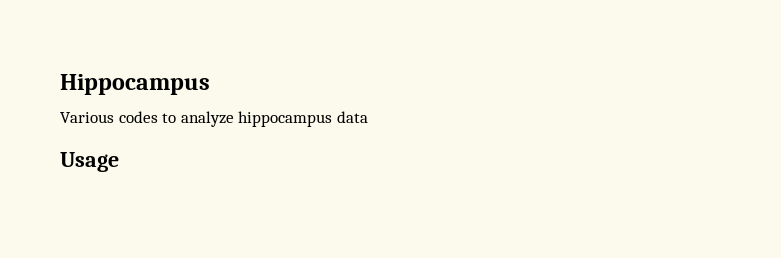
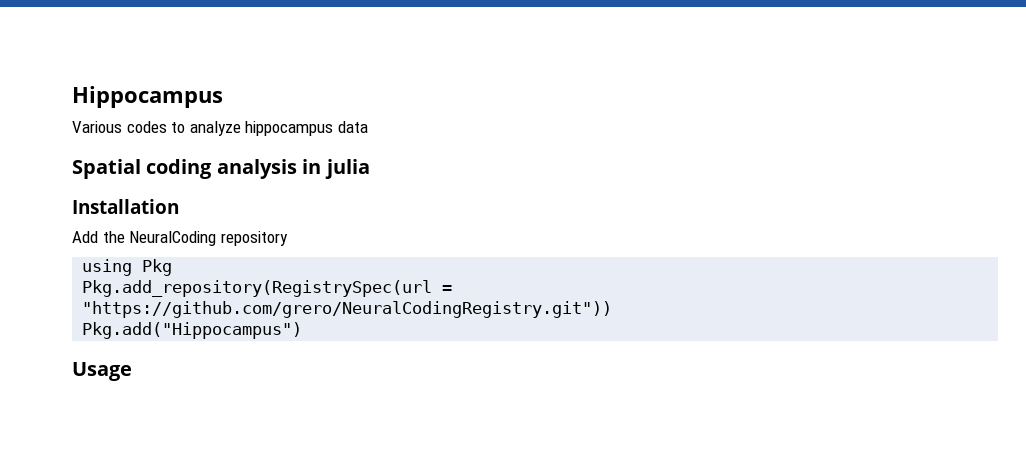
(368, 117) none -> [72,159,370,179] [72,199,179,214] [72,231,288,246] [82,259,173,276] [82,280,453,297] [82,301,613,318] [82,322,303,339] // Spatial coding analysis in julia // Installation // Add the NeuralCoding repository // using Pkg // Pkg.add_repository(RegistrySpec(url = "https://github.com/grero/NeuralCodingRegistry.git")) // Pkg.add("Hippocampus")

